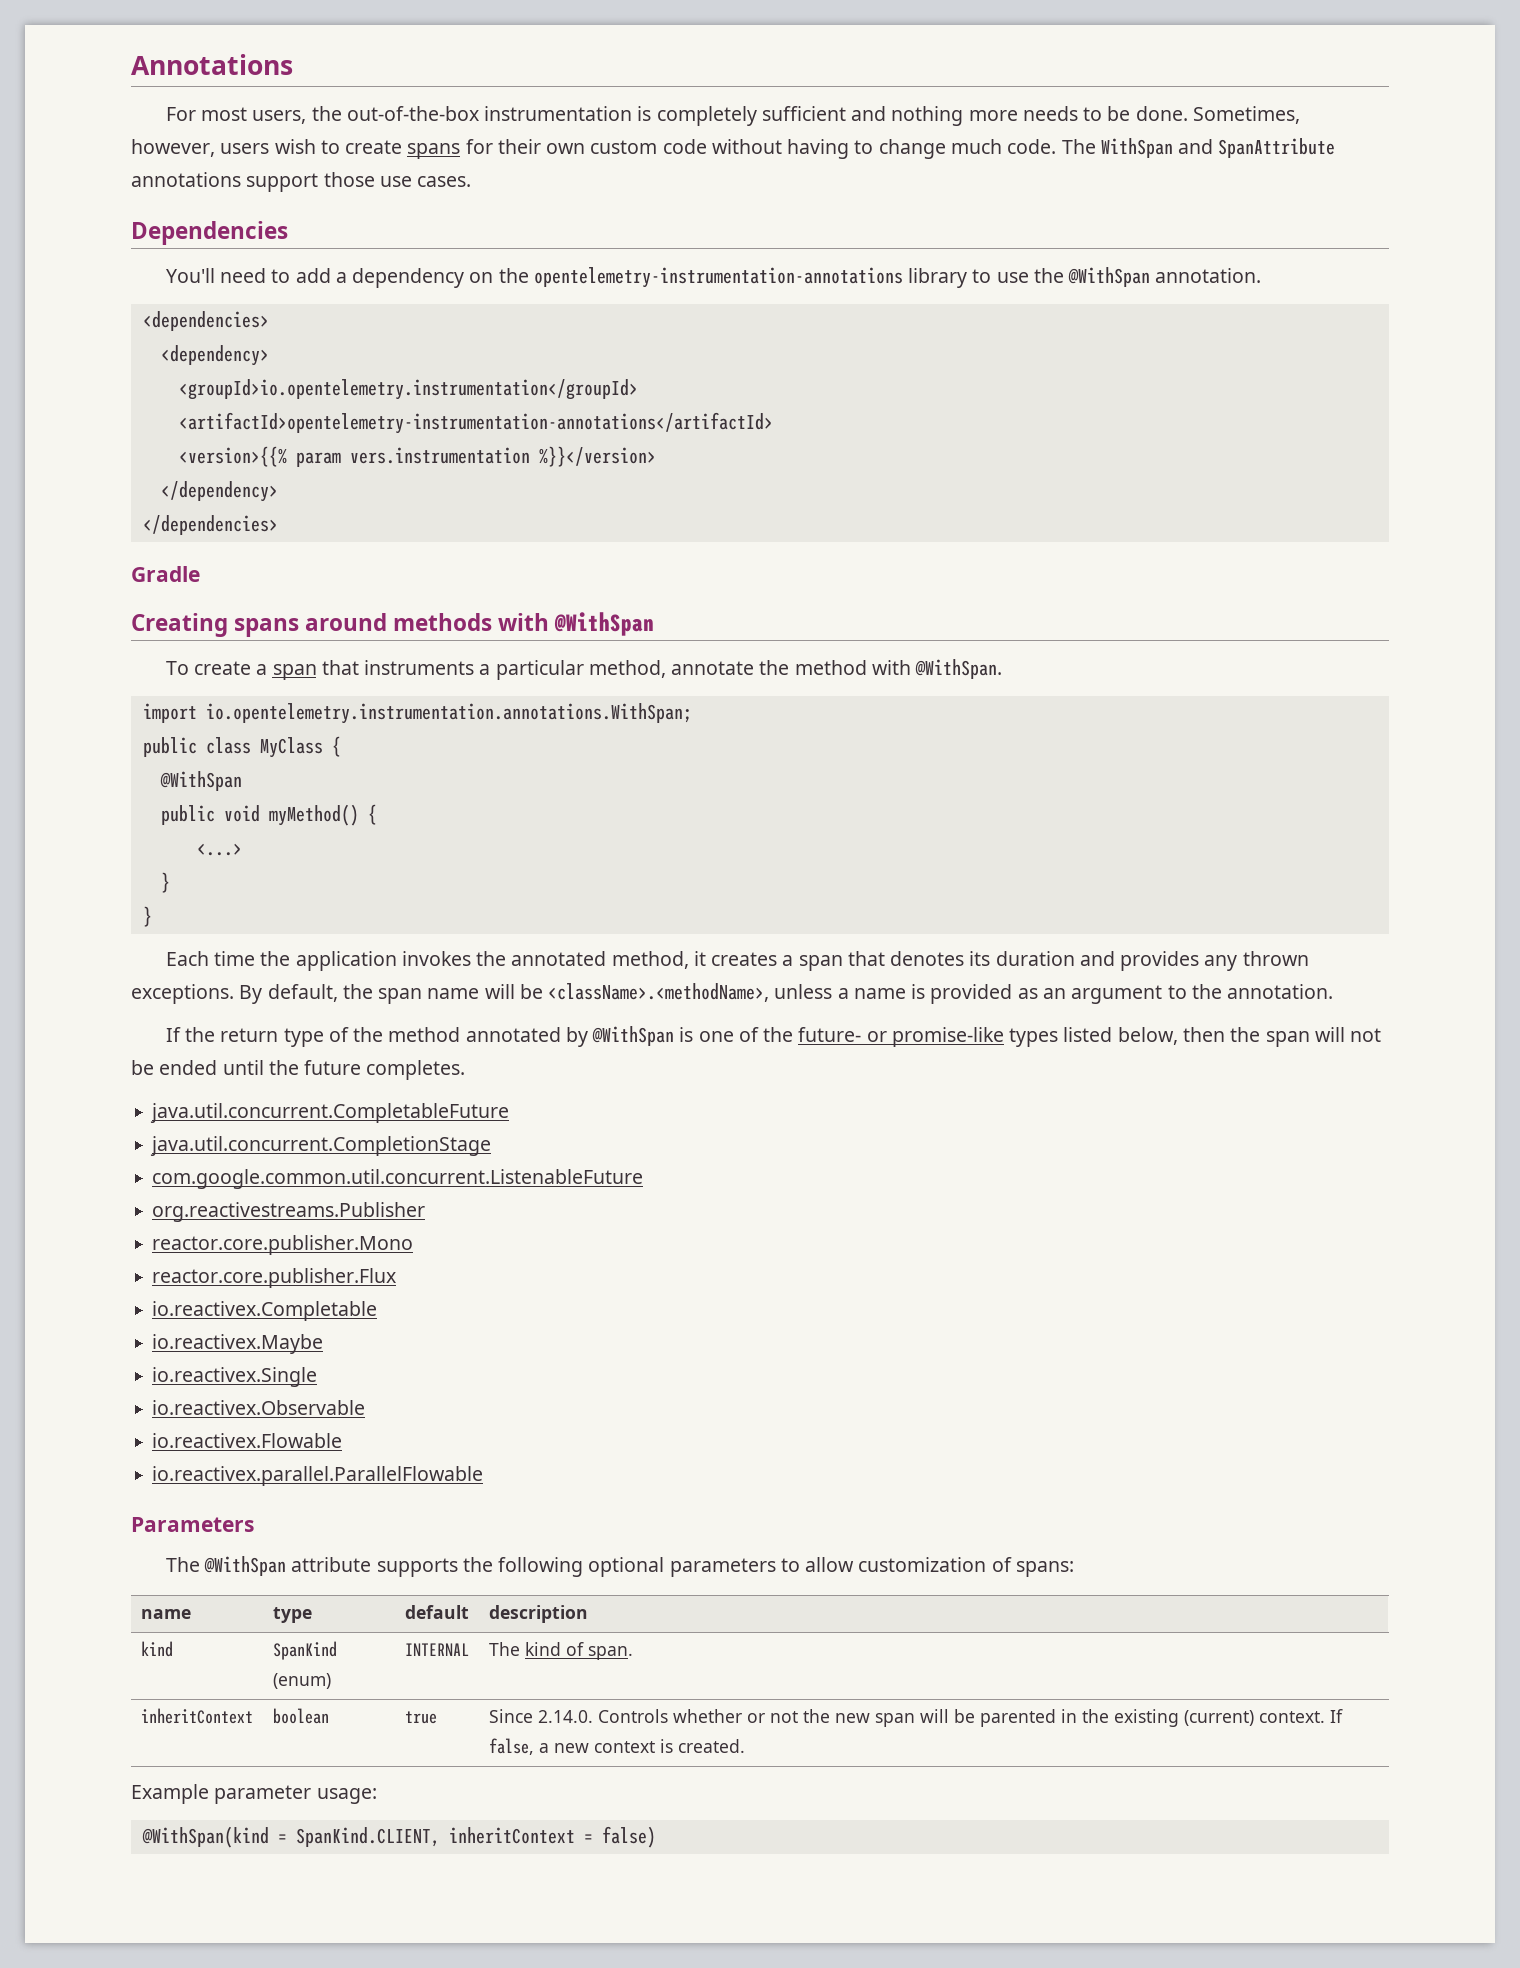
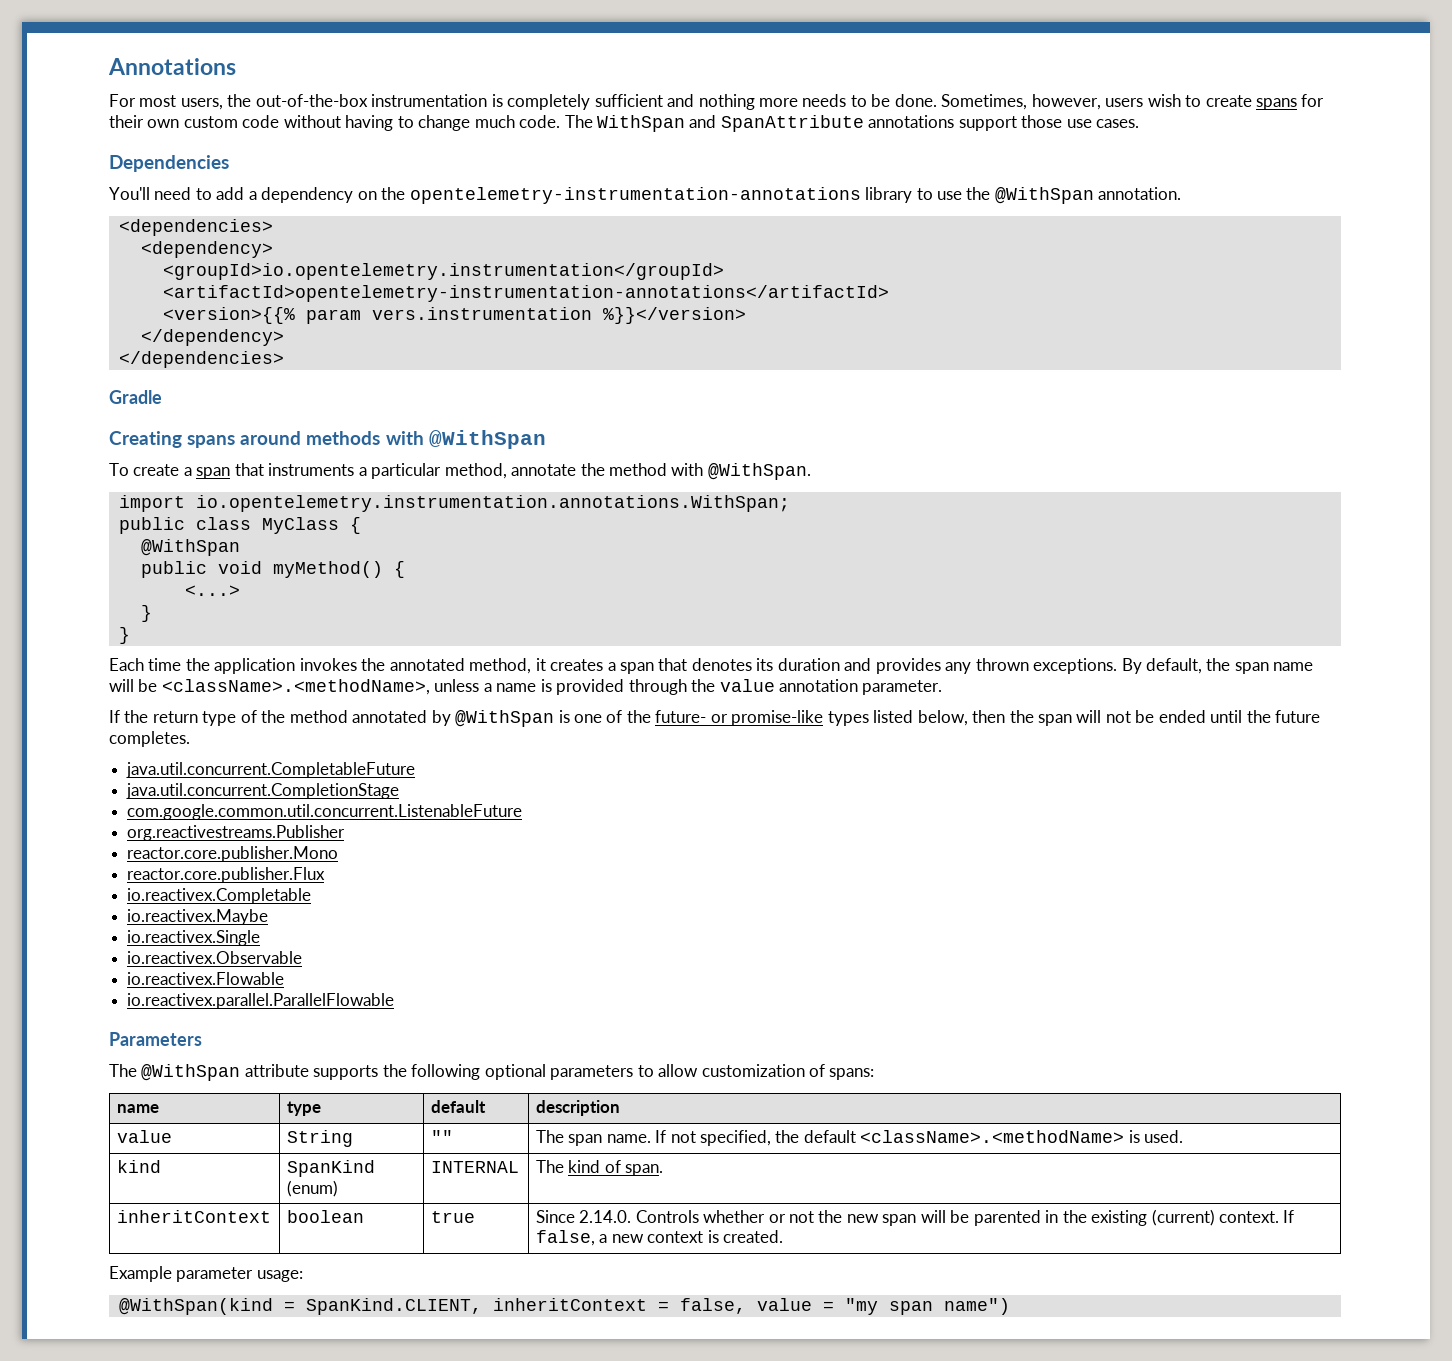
[1017,984,1334,1004] as an argument to the annotation. -> [628,679,943,695] through the value annotation parameter.
(588, 1614) none -> [116,1130,172,1143] [286,1130,353,1147] [430,1130,453,1143] [535,1130,1184,1146] // value | String | "" | The span name. If not specified, the default <className>.<methodName> is used.
[601,1826,656,1848] false) -> [679,1298,1010,1315] false, value = "my span name")

